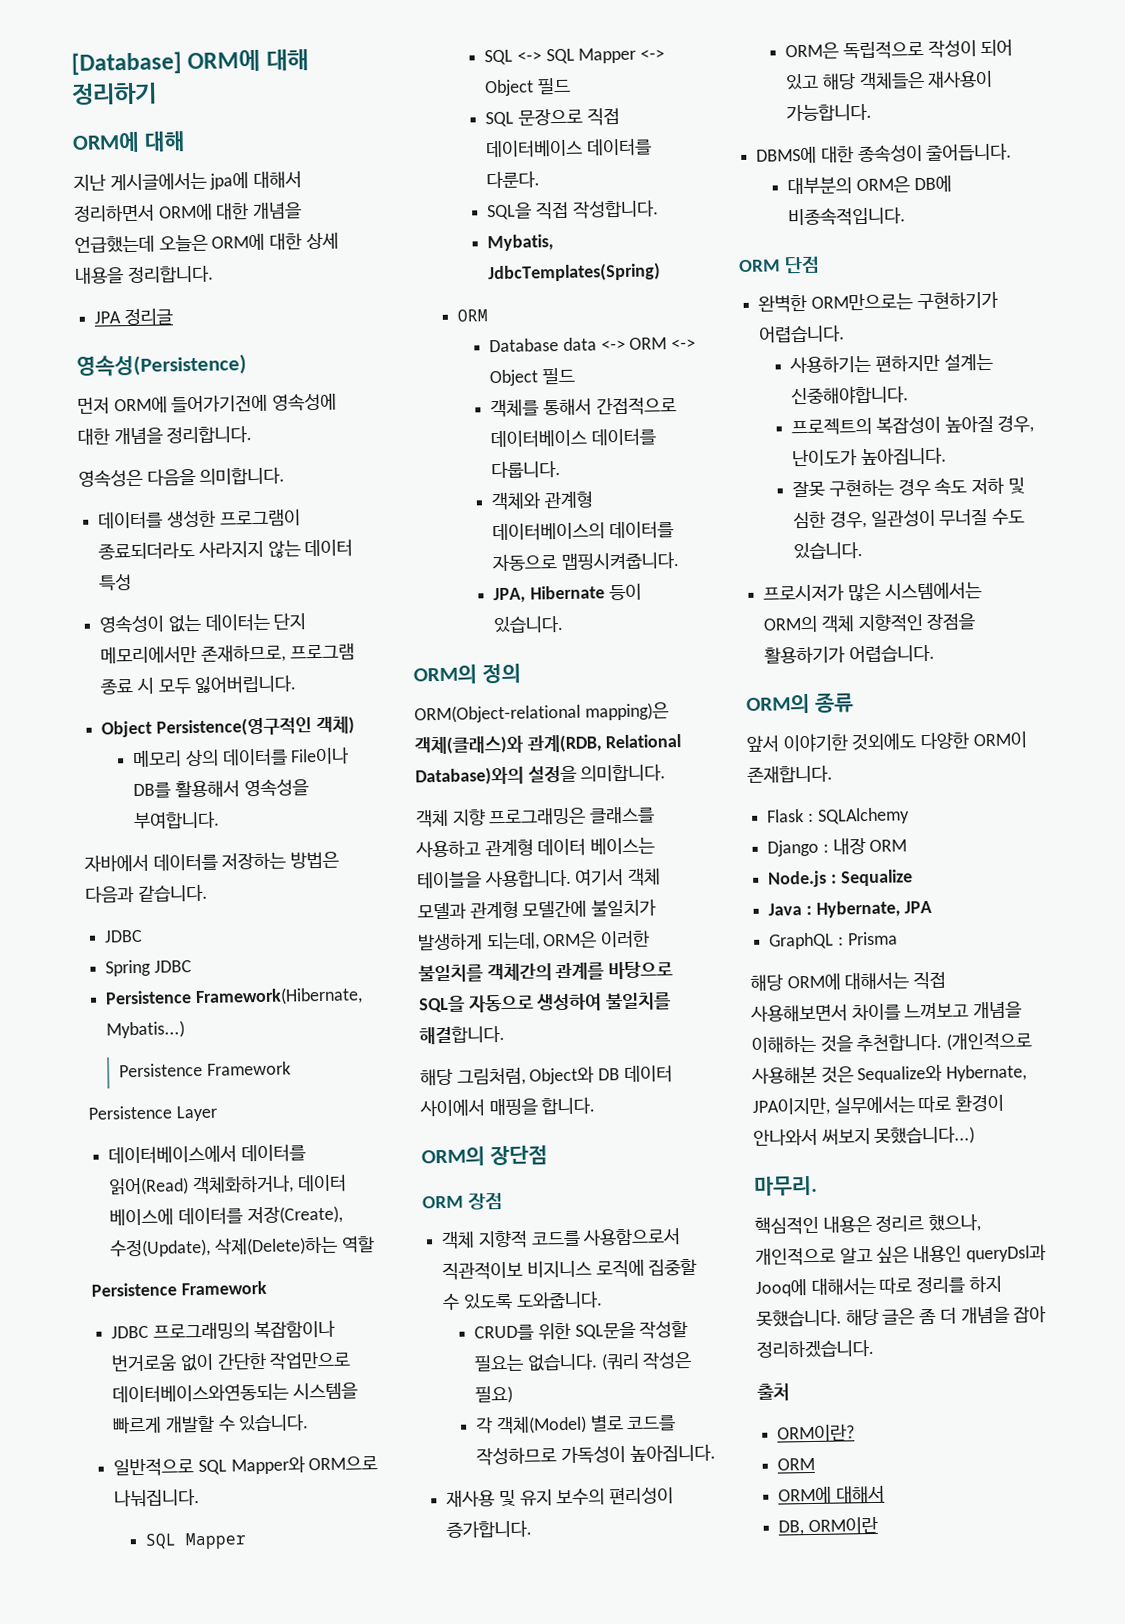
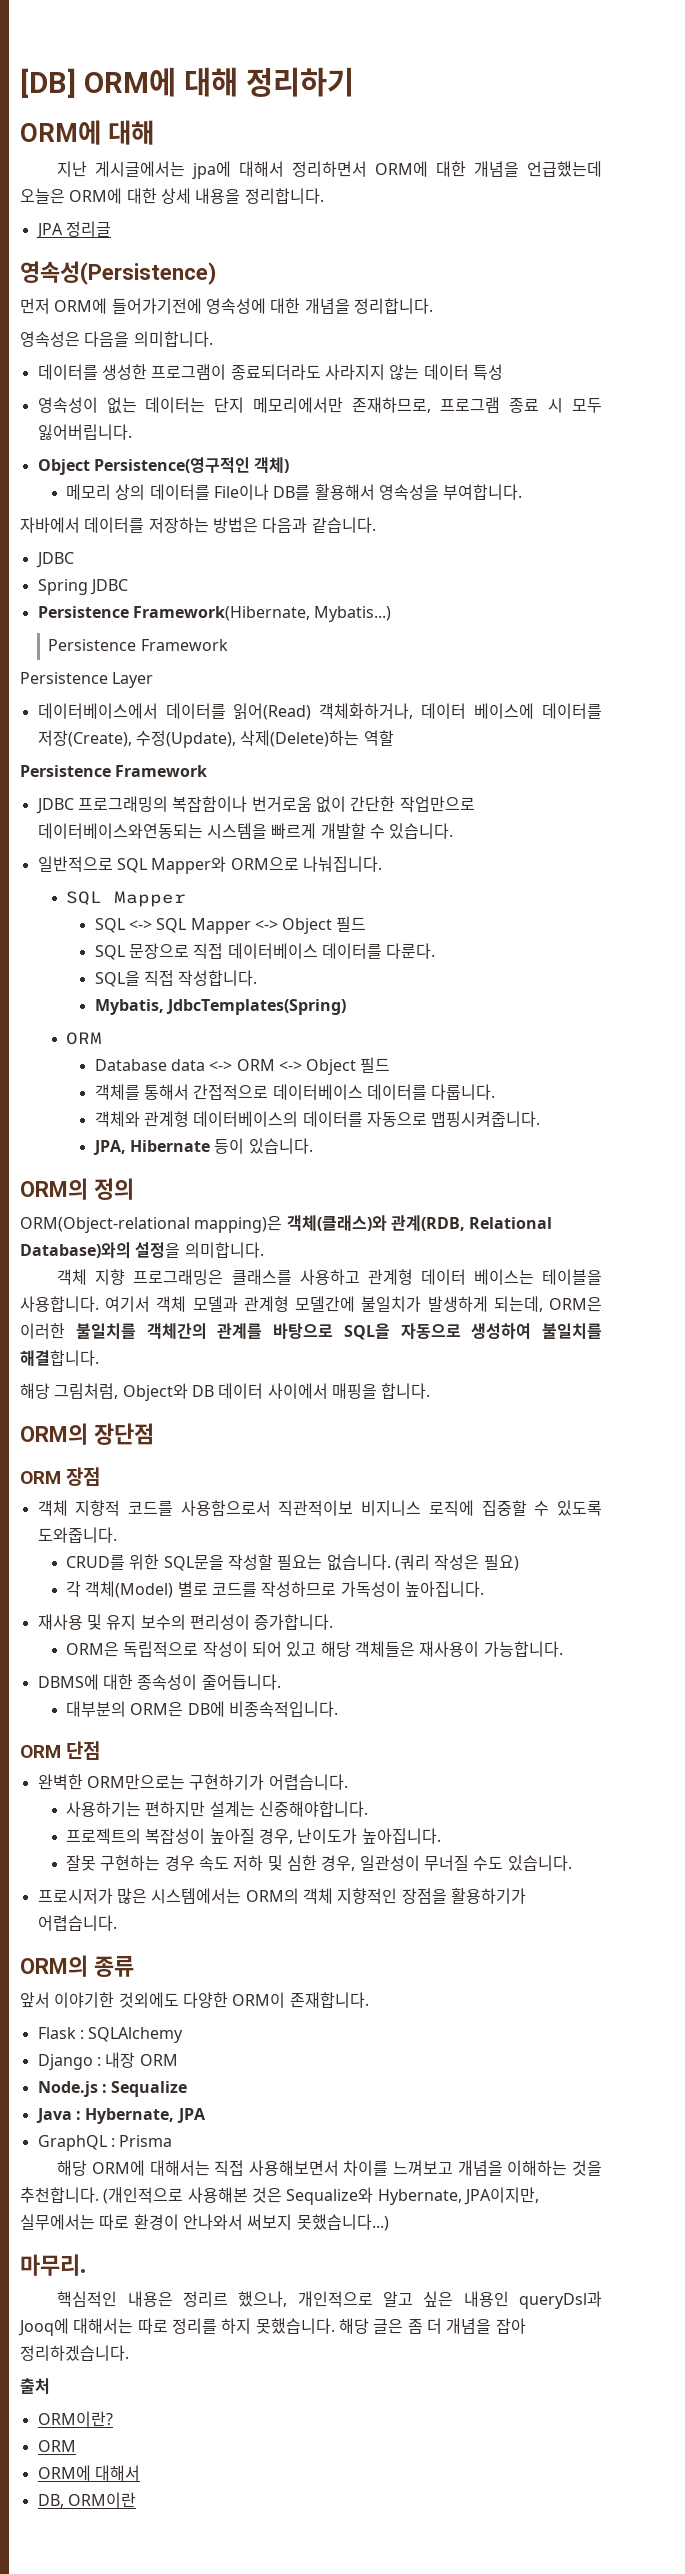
[71,51,182,75] [Database] -> [20,68,76,98] [DB]

